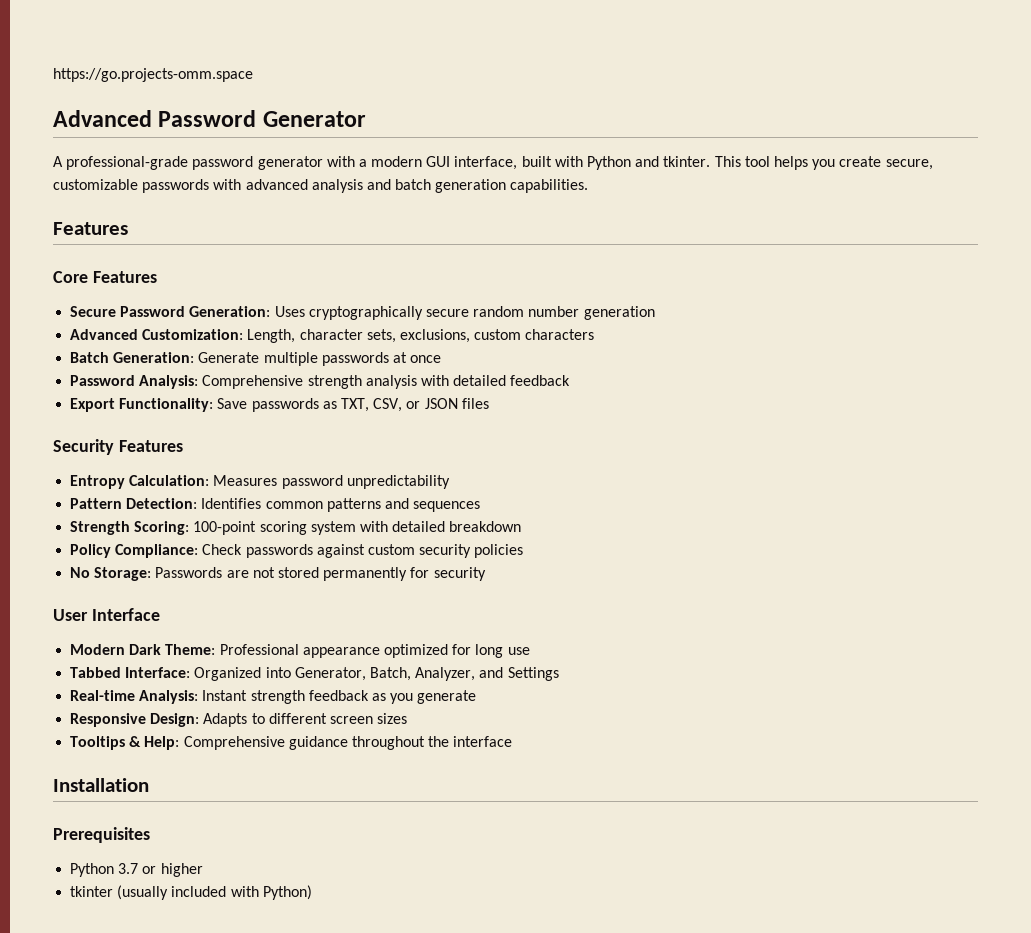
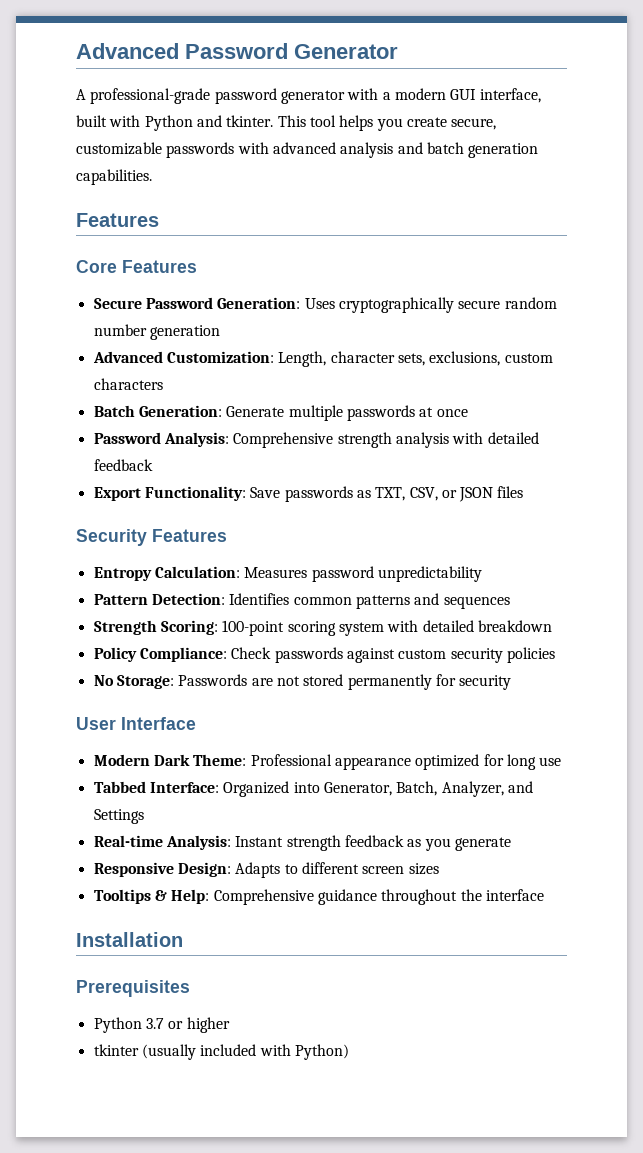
[53,68,253,82] https://go.projects-omm.space // -> (76, 51) none

